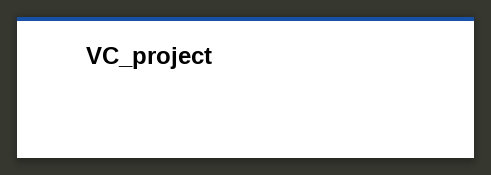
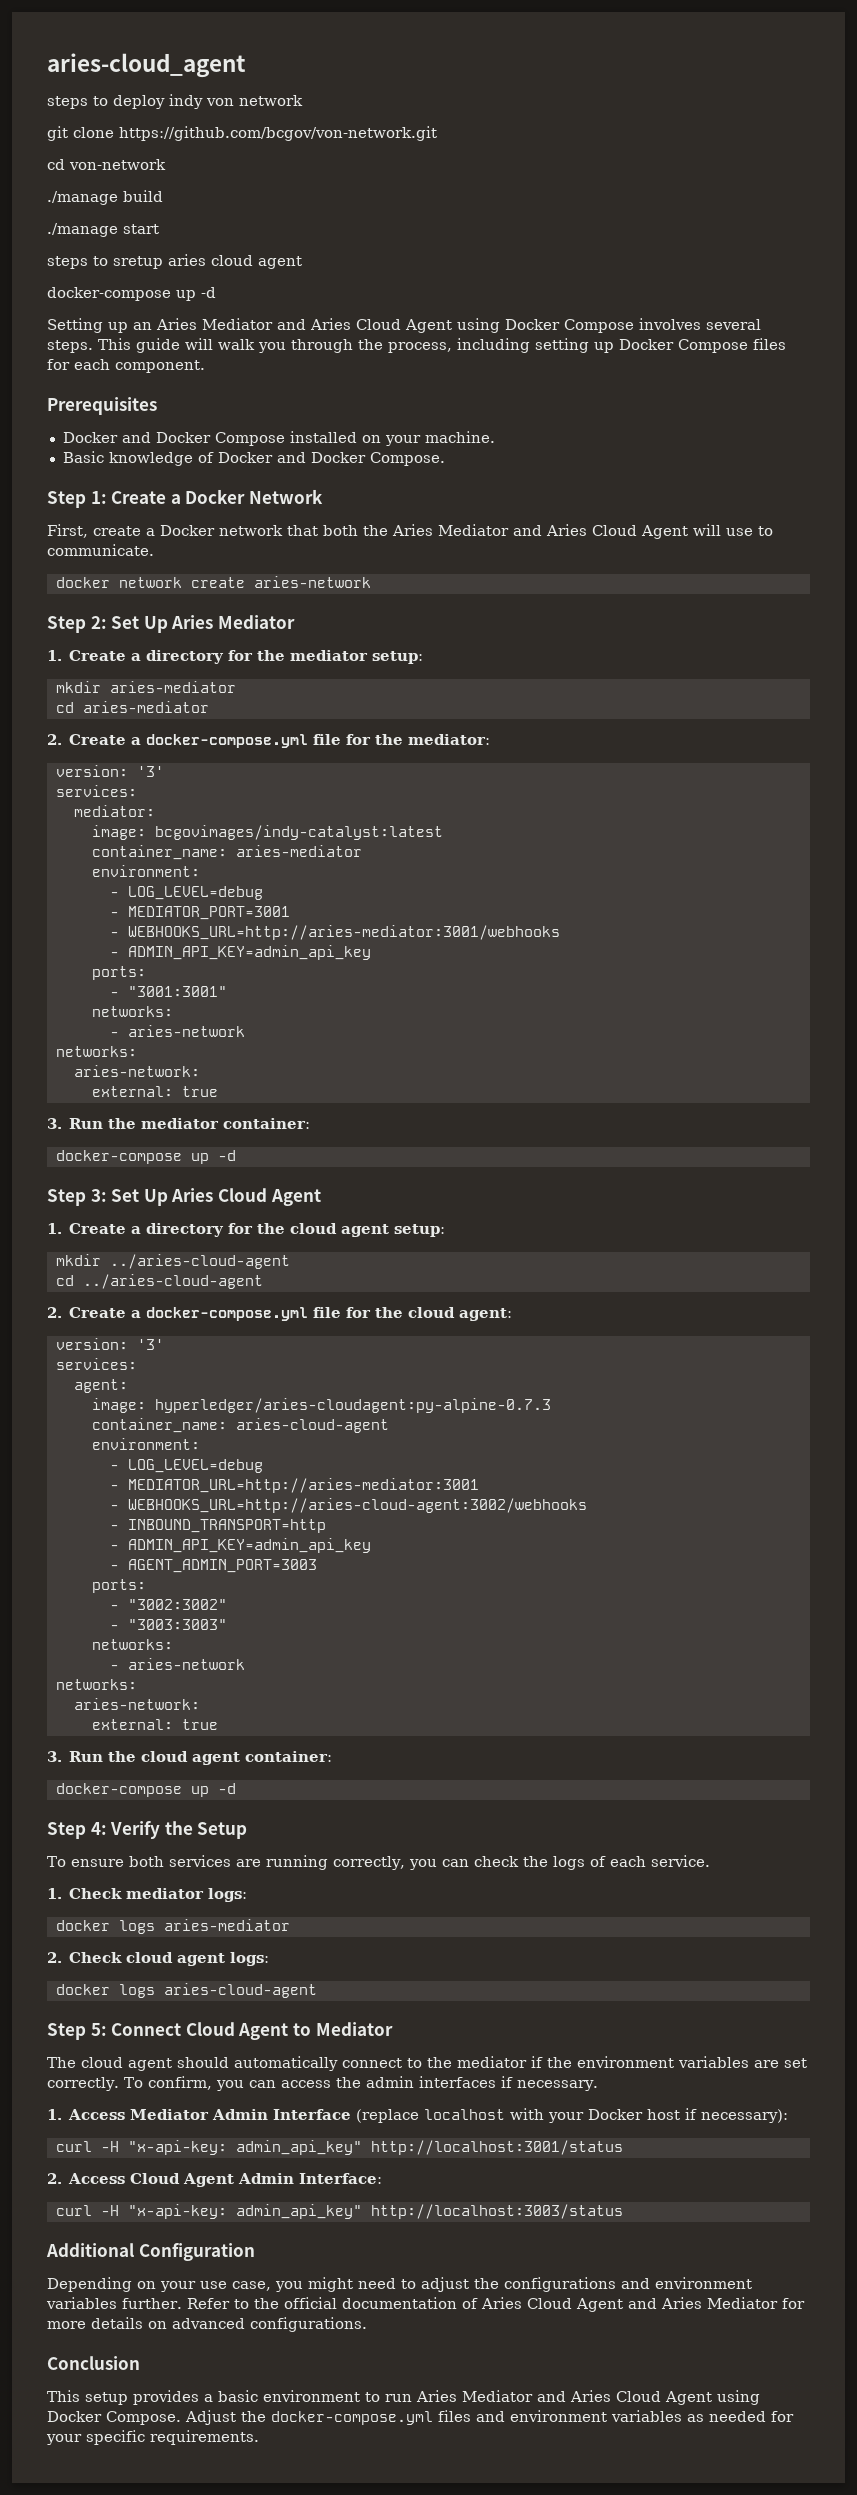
[86,47,212,69] VC_project -> [47,53,246,78] [47,94,303,109] [47,126,437,141] [47,159,166,170] [47,190,163,205] [47,223,159,237] [47,254,302,269] [47,287,216,301] [47,318,761,333] [47,338,786,353] [47,359,205,373] [47,397,157,415] [62,431,495,446] [62,451,445,466] [47,489,323,508] [47,524,773,539] [47,544,154,556] [55,576,371,588] [47,615,295,633] [47,650,424,664] [55,681,236,693] [55,701,209,713] [47,734,491,748] [55,765,164,777] [55,785,137,797] [73,805,155,817] [91,825,443,840] [91,845,362,860] [91,865,200,877] [109,886,263,900] [109,906,290,920] [109,925,560,940] [109,945,371,960] [91,966,146,980] [109,986,227,997] [91,1006,173,1017] [109,1025,245,1037] [55,1046,137,1057] [73,1065,200,1077] [91,1086,218,1097] [47,1118,311,1129] [55,1150,236,1164] [47,1188,321,1206] [47,1223,446,1237] [55,1254,290,1269] [55,1274,263,1289] [47,1307,513,1321] [55,1338,164,1350] [55,1358,137,1370] [73,1379,128,1393] [91,1398,551,1413] [91,1418,389,1433] [91,1438,200,1450] [109,1459,263,1473] [109,1478,479,1493] [109,1498,587,1513] [109,1519,326,1533] [109,1538,371,1553] [109,1559,317,1573] [91,1579,146,1593] [109,1599,227,1610] [109,1619,227,1630] [91,1639,173,1650] [109,1658,245,1670] [55,1679,137,1690] [73,1698,200,1710] [91,1719,218,1730] [47,1751,333,1765] [55,1783,236,1797] [47,1821,248,1839] [47,1855,710,1870] [47,1888,248,1902] [55,1919,290,1934] [47,1952,270,1966] [55,1983,317,1998] [47,2022,393,2040] [47,2056,807,2071] [47,2076,598,2091] [47,2108,789,2123] [55,2140,623,2155] [47,2173,383,2187] [55,2204,623,2219] [46,2243,255,2261] [47,2277,752,2292] [46,2297,805,2312] [47,2317,367,2332] [47,2356,140,2370] [47,2390,760,2405] [47,2410,794,2425] [46,2430,259,2445] aries-cloud_agent // steps to deploy indy von network // git clone https://github.com/bcgov/von-network.git // cd von-network // ./manage build // ./manage start // steps to sretup aries cloud agent // docker-compose up -d // Setting up an Aries Mediator and Aries Cloud Agent using Docker Compose involves several steps. This guide will walk you through the process, including setting up Docker Compose files for each component. // Prerequisites // Docker and Docker Compose installed on your machine. // Basic knowledge of Docker and Docker Compose. // Step 1: Create a Docker Network // First, create a Docker network that both the Aries Mediator and Aries Cloud Agent will use to communicate. // docker network create aries-network // Step 2: Set Up Aries Mediator // 1. Create a directory for the mediator setup: // mkdir aries-mediator // cd aries-mediator // 2. Create a docker-compose.yml file for the mediator: // version: '3' // services: // mediator: // image: bcgovimages/indy-catalyst:latest // container_name: aries-mediator // environment: // - LOG_LEVEL=debug // - MEDIATOR_PORT=3001 // - WEBHOOKS_URL=http://aries-mediator:3001/webhooks // - ADMIN_API_KEY=admin_api_key // ports: // - "3001:3001" // networks: // - aries-network // networks: // aries-network: // external: true // 3. Run the mediator container: // docker-compose up -d // Step 3: Set Up Aries Cloud Agent // 1. Create a directory for the cloud agent setup: // mkdir ../aries-cloud-agent // cd ../aries-cloud-agent // 2. Create a docker-compose.yml file for the cloud agent: // version: '3' // services: // agent: // image: hyperledger/aries-cloudagent:py-alpine-0.7.3 // container_name: aries-cloud-agent // environment: // - LOG_LEVEL=debug // - MEDIATOR_URL=http://aries-mediator:3001 // - WEBHOOKS_URL=http://aries-cloud-agent:3002/webhooks // - INBOUND_TRANSPORT=http // - ADMIN_API_KEY=admin_api_key // - AGENT_ADMIN_PORT=3003 // ports: // - "3002:3002" // - "3003:3003" // networks: // - aries-network // networks: // aries-network: // external: true // 3. Run the cloud agent container: // docker-compose up -d // Step 4: Verify the Setup // To ensure both services are running correctly, you can check the logs of each service. // 1. Check mediator logs: // docker logs aries-mediator // 2. Check cloud agent logs: // docker logs aries-cloud-agent // Step 5: Connect Cloud Agent to Mediator // The cloud agent should automatically connect to the mediator if the environment variables are set correctly. To confirm, you can access the admin interfaces if necessary. // 1. Access Mediator Admin Interface (replace localhost with your Docker host if necessary): // curl -H "x-api-key: admin_api_key" http://localhost:3001/status // 2. Access Cloud Agent Admin Interface: // curl -H "x-api-key: admin_api_key" http://localhost:3003/status // Additional Configuration // Depending on your use case, you might need to adjust the configurations and environment variables further. Refer to the official documentation of Aries Cloud Agent and Aries Mediator for more details on advanced configurations. // Conclusion // This setup provides a basic environment to run Aries Mediator and Aries Cloud Agent using Docker Compose. Adjust the docker-compose.yml files and environment variables as needed for your specific requirements.

